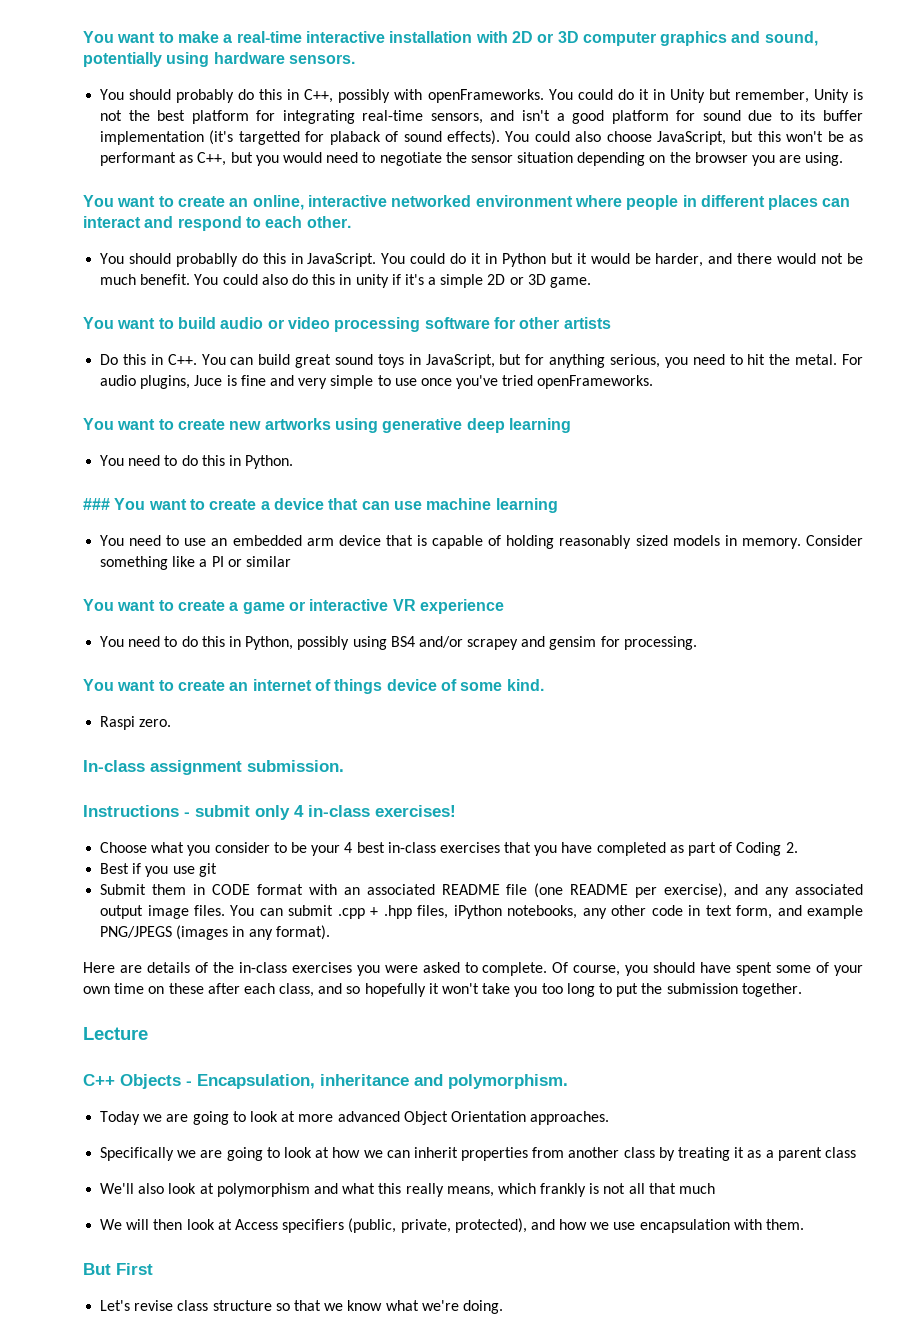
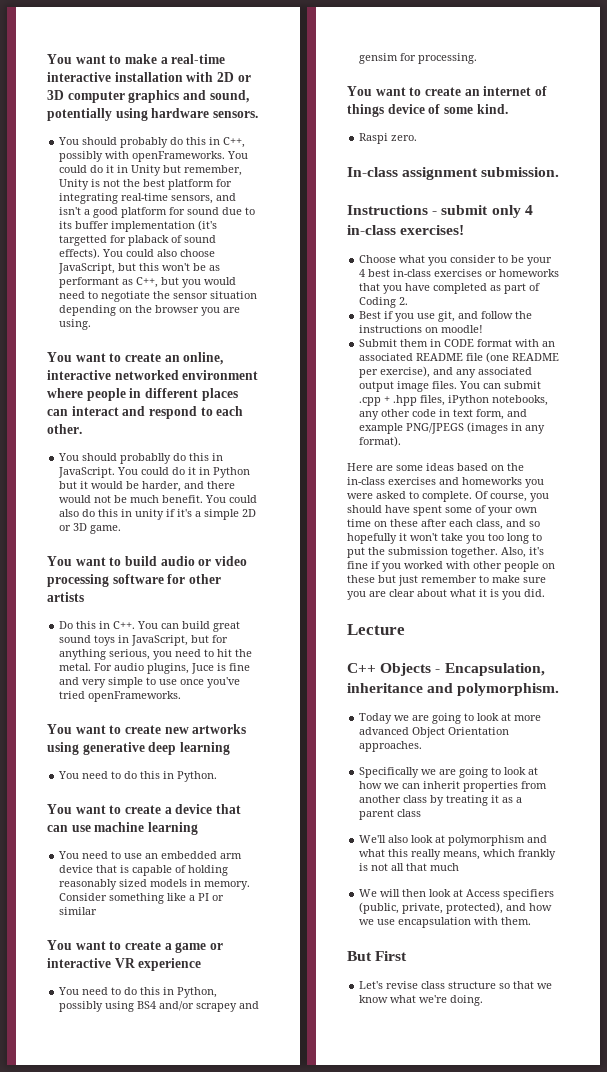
[83,498,110,510] ### -> (218, 776) none
(500, 847) none -> [485,269,560,277] or homeworks
[198,863,217,877] git -> [438,311,533,322] [359,325,484,333] git, and follow the instructions on moodle!
[146,962,208,973] details of -> [396,463,504,471] some ideas based on
(352, 967) none -> [439,477,522,485] and homeworks
(802, 990) none -> [501,547,544,558] [347,561,555,572] [347,575,546,586] [347,589,545,600] Also, it's fine if you worked with other people on these but just remember to make sure you are clear about what it is you did.

